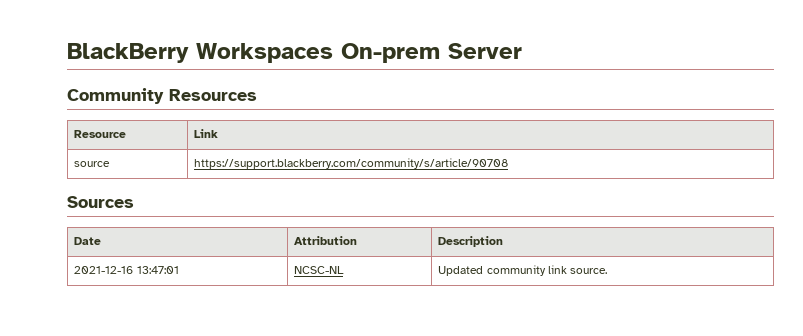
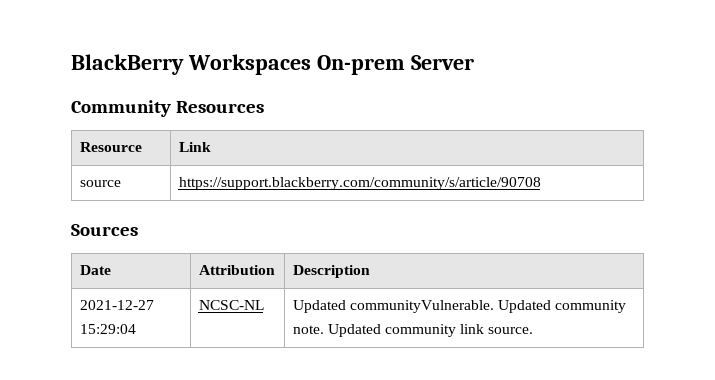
[74,266,179,274] 2021-12-16 13:47:01 -> [79,300,154,310] [79,324,136,334] 2021-12-27 15:29:04
(484, 271) none -> [349,300,627,313] [292,324,381,337] communityVulnerable. Updated community note. Updated

